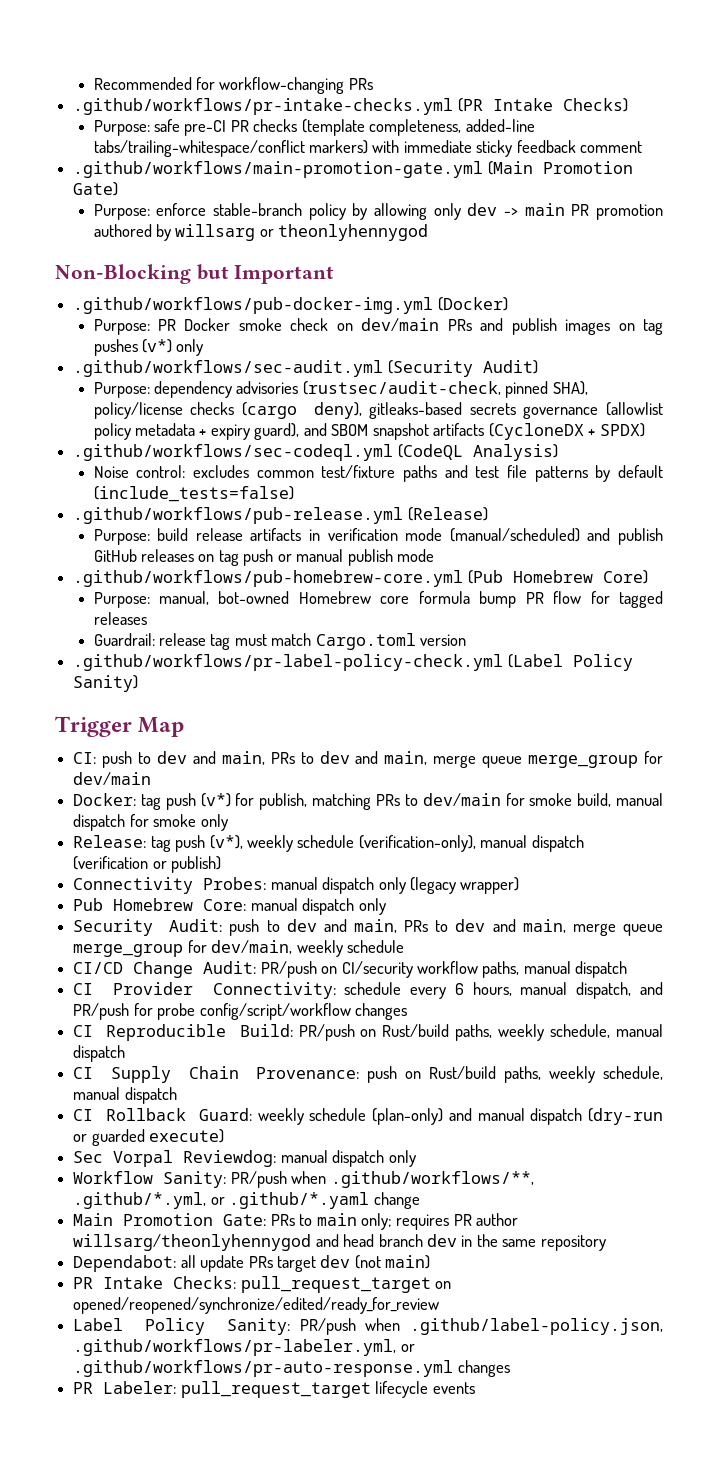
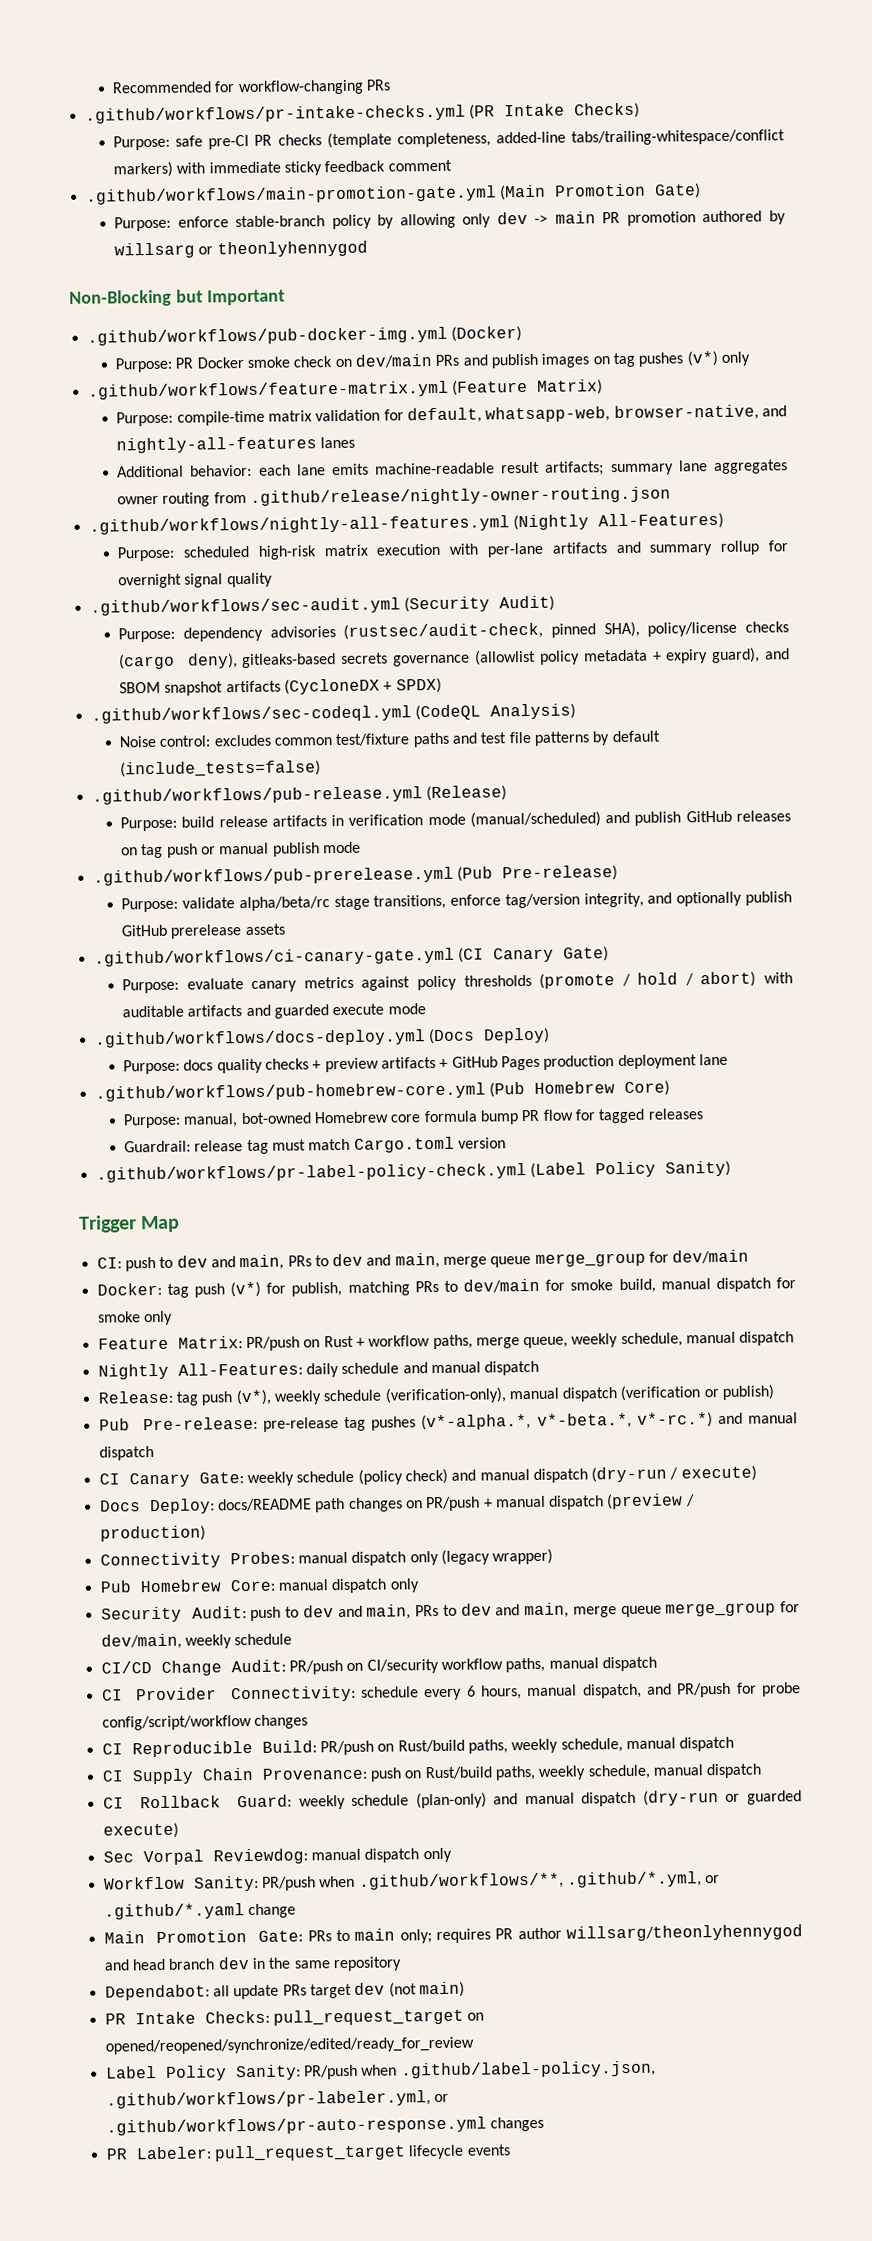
(204, 347) none -> [87,379,603,400] [116,404,788,427] [116,436,356,454] [117,459,789,478] [117,486,672,507] [88,512,724,535] [117,540,788,562] [118,572,273,589] // .github/workflows/feature-matrix.yml (Feature Matrix) // Purpose: compile-time matrix validation for default, whatsapp-web, browser-native, and nightly-all-features lanes // Additional behavior: each lane emits machine-readable result artifacts; summary lane aggregates owner routing from .github/release/nightly-owner-routing.json // .github/workflows/nightly-all-features.yml (Nightly All-Features) // Purpose: scheduled high-risk matrix execution with per-lane artifacts and summary rollup for overnight signal quality
(435, 555) none -> [92,865,618,886] [121,891,793,913] [121,923,286,939] [93,946,609,967] [122,971,794,994] [122,1003,426,1019] [94,1027,550,1048] [123,1053,728,1075] // .github/workflows/pub-prerelease.yml (Pub Pre-release) // Purpose: validate alpha/beta/rc stage transitions, enforce tag/version integrity, and optionally publish GitHub prerelease assets // .github/workflows/ci-canary-gate.yml (CI Canary Gate) // Purpose: evaluate canary metrics against policy thresholds (promote / hold / abort) with auditable artifacts and guarded execute mode // .github/workflows/docs-deploy.yml (Docs Deploy) // Purpose: docs quality checks + preview artifacts + GitHub Pages production deployment lane
(228, 822) none -> [97,1331,795,1352] [97,1360,540,1380] // Feature Matrix: PR/push on Rust + workflow paths, merge queue, weekly schedule, manual dispatch // Nightly All-Features: daily schedule and manual dispatch
(222, 864) none -> [98,1412,799,1432] [98,1446,154,1461] [98,1465,757,1488] [99,1493,695,1515] [99,1525,206,1542] // Pub Pre-release: pre-release tag pushes (v*-alpha.*, v*-beta.*, v*-rc.*) and manual dispatch // CI Canary Gate: weekly schedule (policy check) and manual dispatch (dry-run / execute) // Docs Deploy: docs/README path changes on PR/push + manual dispatch (preview / production)

